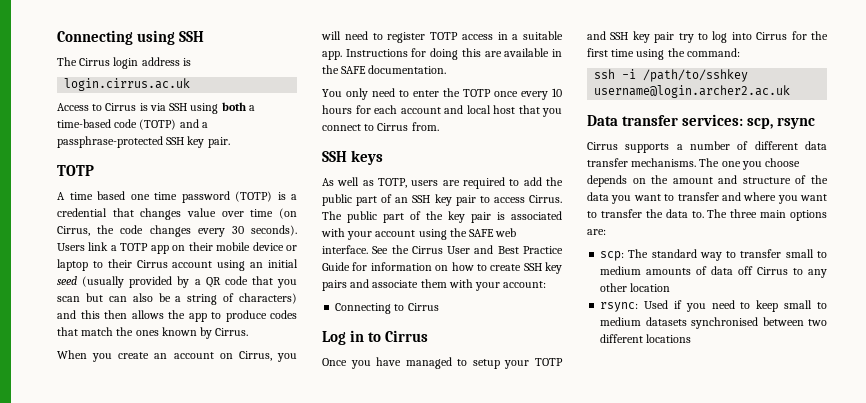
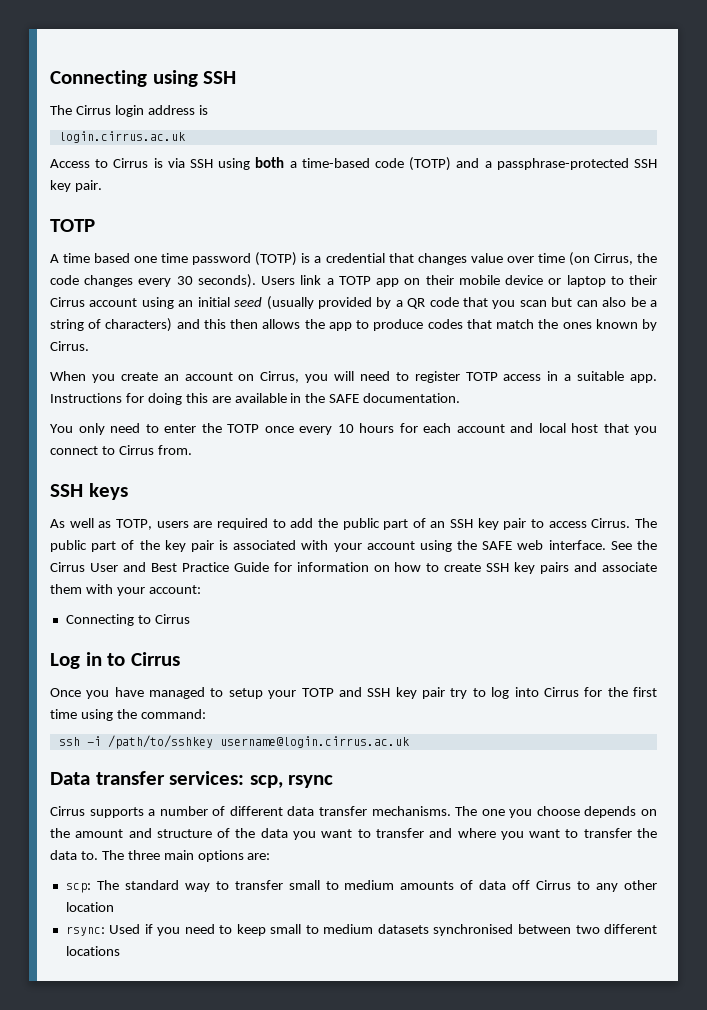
[594,85,791,98] username@login.archer2.ac.uk -> [219,736,409,748] username@login.cirrus.ac.uk

